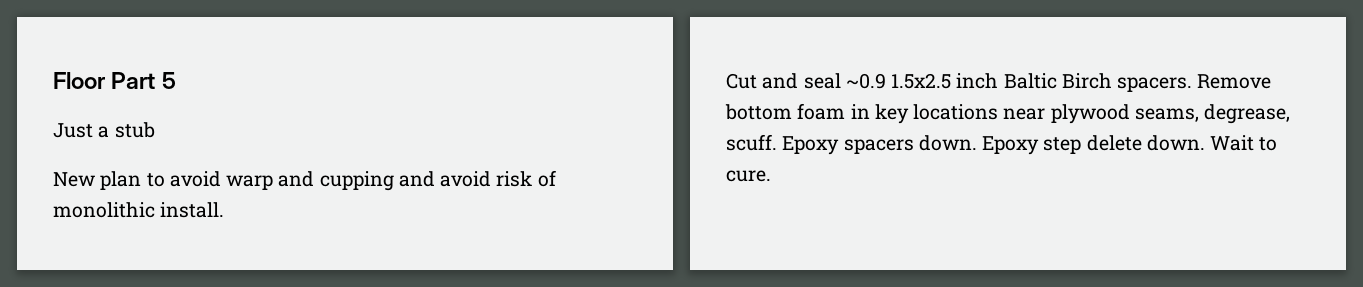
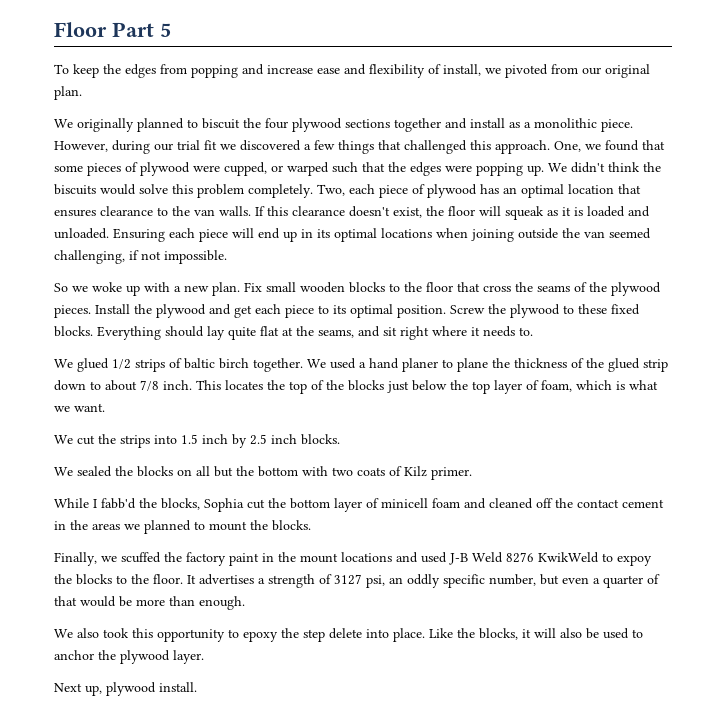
[53,122,155,138] [53,170,556,191] [53,202,225,218] [726,73,1272,92] [725,103,1291,124] [726,134,1278,155] [726,170,771,182] Just a stub // New plan to avoid warp and cupping and avoid risk of monolithic install. // Cut and seal ~0.9 1.5x2.5 inch Baltic Birch spacers. Remove bottom foam in key locations near plywood seams, degrease, scuff. Epoxy spacers down. Epoxy step delete down. Wait to cure. -> [54,64,650,78] [54,86,82,100] [54,118,633,132] [54,140,665,154] [54,162,661,176] [54,184,641,198] [54,206,650,220] [54,228,651,242] [54,250,227,264] [54,282,661,296] [54,304,640,318] [54,326,533,340] [54,358,668,372] [54,380,658,394] [54,403,105,412] [54,434,340,448] [54,466,472,480] [54,498,664,512] [54,520,311,534] [54,552,652,566] [54,574,660,588] [54,596,245,610] [54,628,643,642] [54,650,204,664] [54,682,197,696] To keep the edges from popping and increase ease and flexibility of install, we pivoted from our original plan. // We originally planned to biscuit the four plywood sections together and install as a monolithic piece. However, during our trial fit we discovered a few things that challenged this approach. One, we found that some pieces of plywood were cupped, or warped such that the edges were popping up. We didn't think the biscuits would solve this problem completely. Two, each piece of plywood has an optimal location that ensures clearance to the van walls. If this clearance doesn't exist, the floor will squeak as it is loaded and unloaded. Ensuring each piece will end up in its optimal locations when joining outside the van seemed challenging, if not impossible. // So we woke up with a new plan. Fix small wooden blocks to the floor that cross the seams of the plywood pieces. Install the plywood and get each piece to its optimal position. Screw the plywood to these fixed blocks. Everything should lay quite flat at the seams, and sit right where it needs to. // We glued 1/2 strips of baltic birch together. We used a hand planer to plane the thickness of the glued strip down to about 7/8 inch. This locates the top of the blocks just below the top layer of foam, which is what we want. // We cut the strips into 1.5 inch by 2.5 inch blocks. // We sealed the blocks on all but the bottom with two coats of Kilz primer. // While I fabb'd the blocks, Sophia cut the bottom layer of minicell foam and cleaned off the contact cement in the areas we planned to mount the blocks. // Finally, we scuffed the factory paint in the mount locations and used J-B Weld 8276 KwikWeld to expoy the blocks to the floor. It advertises a strength of 3127 psi, an oddly specific number, but even a quarter of that would be more than enough. // We also took this opportunity to epoxy the step delete into place. Like the blocks, it will also be used to anchor the plywood layer. // Next up, plywood install.

